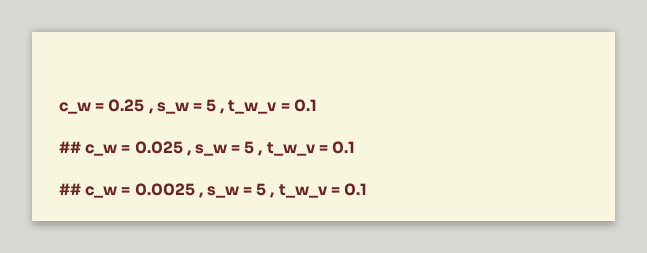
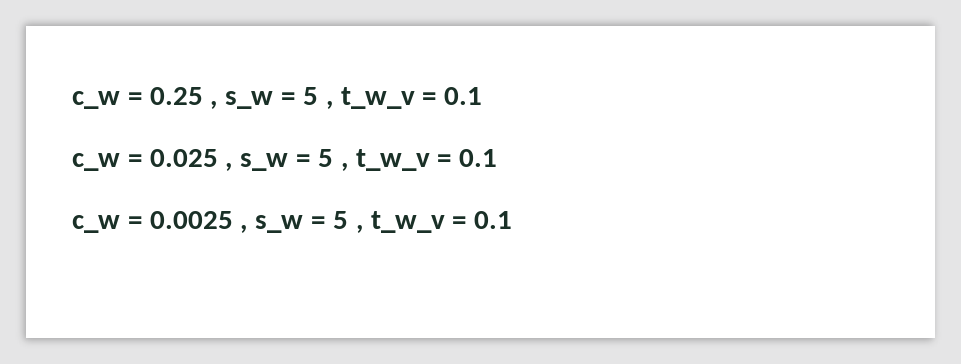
[59,141,81,153] ## -> (483, 96) none
[59,183,81,195] ## -> (498, 158) none

